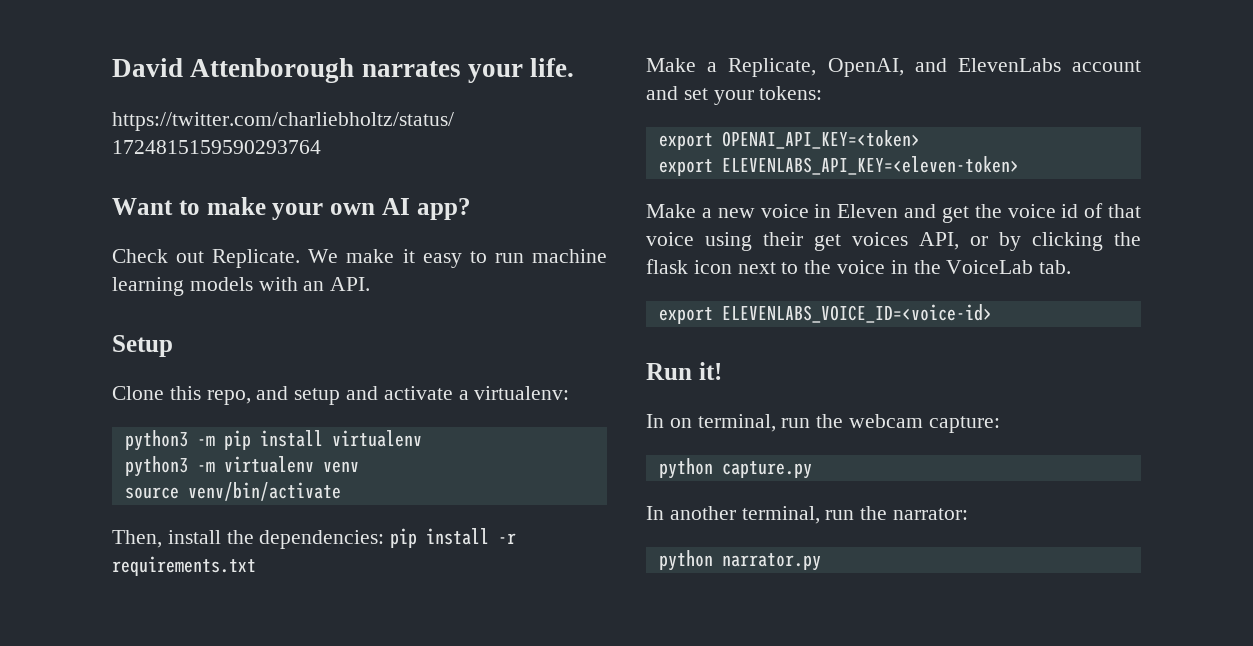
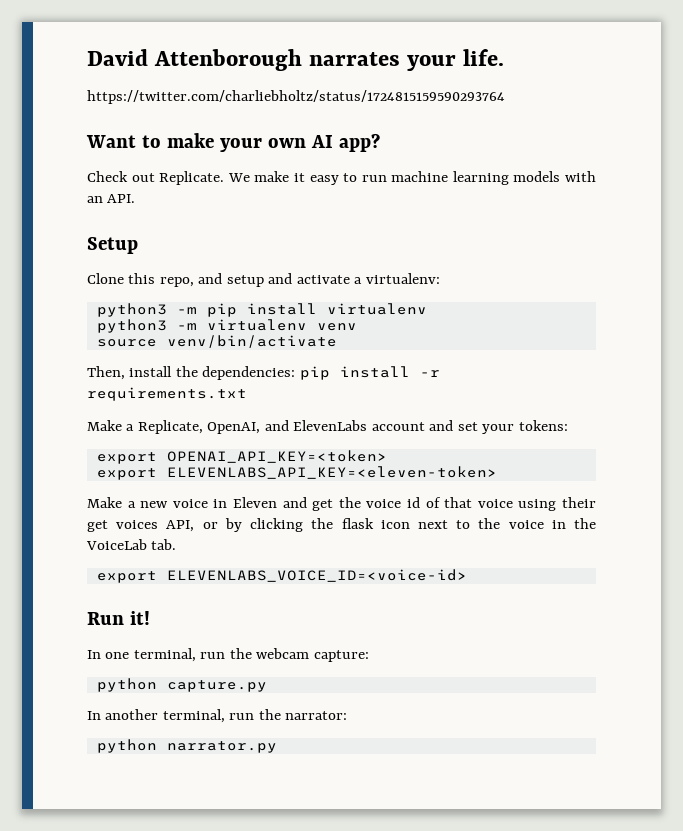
[669,418,692,428] on -> [105,652,130,659] one

